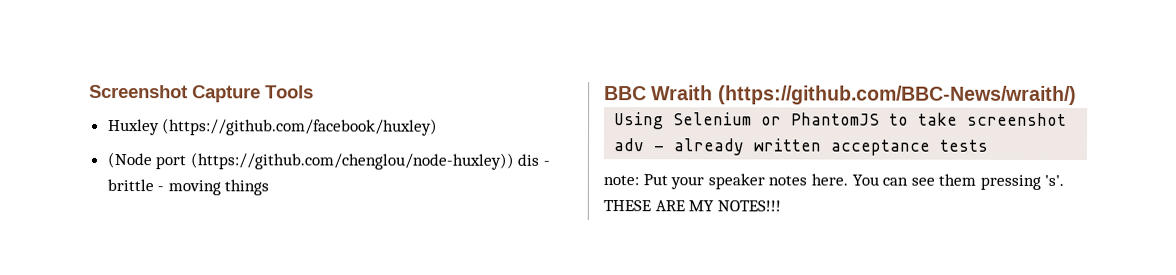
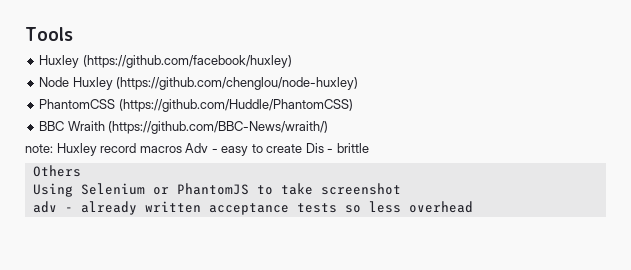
[89,84,261,103] Screenshot Capture -> (25, 34) none
[106,151,551,170] [106,178,270,196] [604,85,1077,106] (Node port (https://github.com/chenglou/node-huxley)) dis - brittle - moving things // BBC Wraith (https://github.com/BBC-News/wraith/) -> [39,77,359,90] [39,99,353,112] [39,121,329,134] [25,143,369,156] [32,165,81,177] Node Huxley (https://github.com/chenglou/node-huxley) // PhantomCSS (https://github.com/Huddle/PhantomCSS) // BBC Wraith (https://github.com/BBC-News/wraith/) // note: Huxley record macros Adv - easy to create Dis - brittle // Others
[603,173,1065,190] [603,200,781,212] // note: Put your speaker notes here. You can see them pressing 's'. THESE ARE MY NOTES!!! -> [344,201,473,213] so less overhead

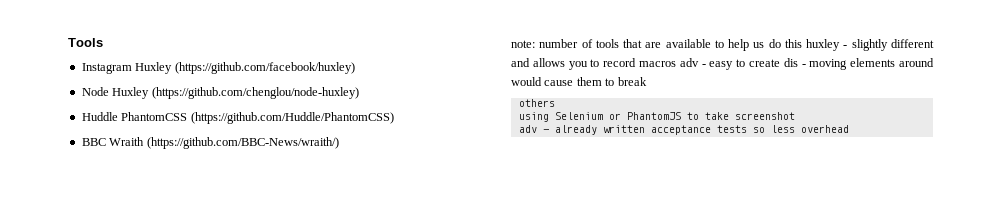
(73, 34) none -> [81,63,132,74] Instagram
(359, 83) none -> [81,112,118,121] Huddle
[56,143,97,156] Huxley -> [539,39,934,51] [511,58,600,70] number of tools that are available to help us do this huxley - slightly different and allows you to
[185,143,209,153] Adv -> [679,58,699,67] adv
[305,143,369,153] [32,165,81,177] [32,183,73,197] Dis - brittle // Others // Using -> [783,58,935,70] [511,77,647,86] [518,99,555,107] [518,112,549,122] dis - moving elements around would cause them to break // others // using

